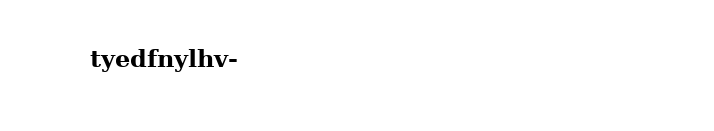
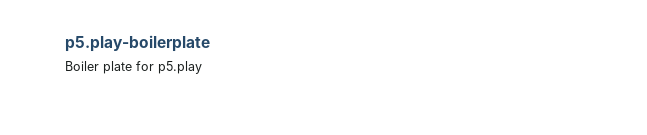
[90,49,238,72] tyedfnylhv- -> [65,35,210,52] [65,61,202,74] p5.play-boilerplate // Boiler plate for p5.play

